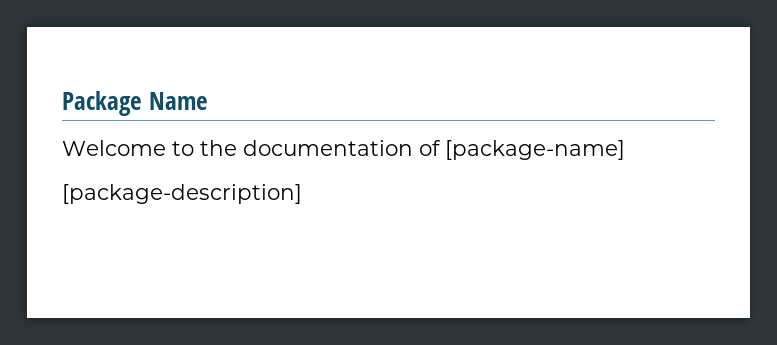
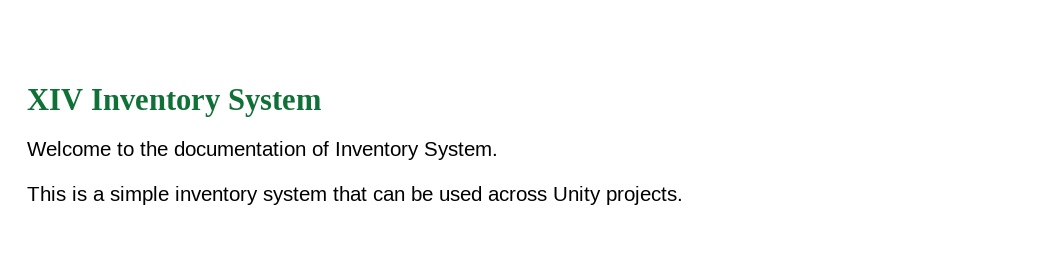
[62,91,208,116] Package Name -> [27,89,322,117] XIV Inventory System
[445,140,625,160] [62,184,302,204] [package-name] // [package-description] -> [335,142,498,160] [27,186,683,205] Inventory System. // This is a simple inventory system that can be used across Unity projects.

